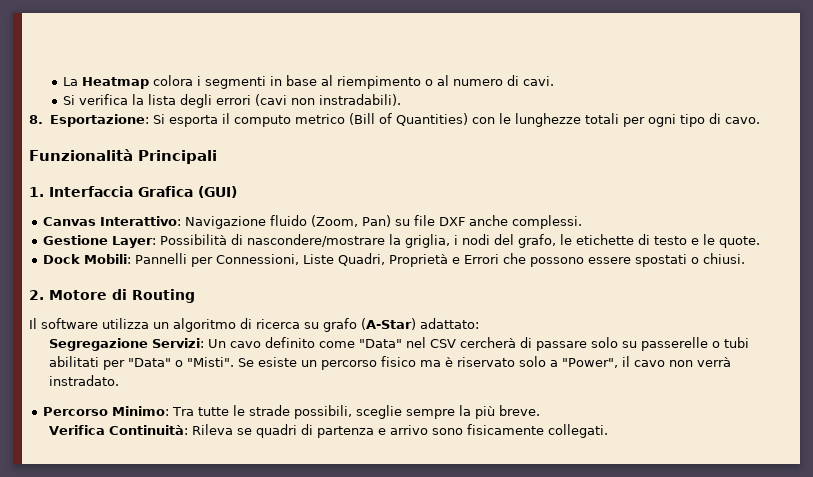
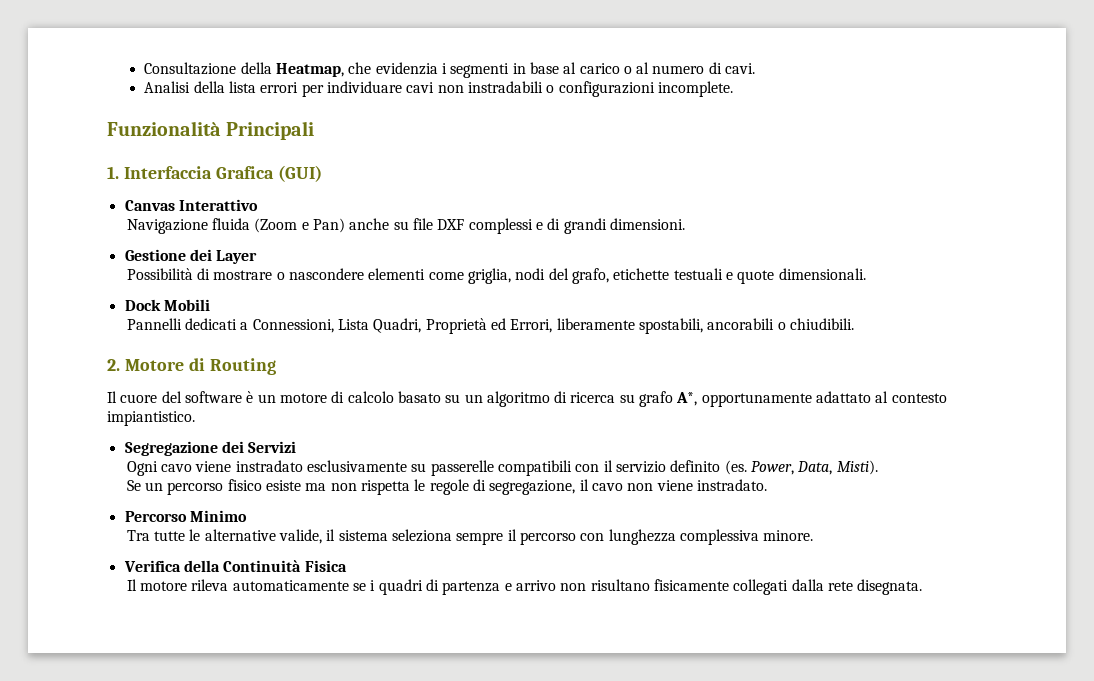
[63,75,194,89] La Heatmap colora -> [144,62,438,77] Consultazione della Heatmap, che evidenzia
[337,76,422,89] riempimento -> [579,63,620,74] carico
[63,94,402,108] [29,113,760,127] Si verifica la lista degli errori (cavi non instradabili). // 8. Esportazione: Si esporta il computo metrico (Bill of Quantities) con le lunghezze totali per ogni tipo di cavo. -> [144,81,733,97] Analisi della lista errori per individuare cavi non instradabili o configurazioni incomplete.
[100,215,583,229] [43,234,761,248] [43,253,746,267] Interattivo: Navigazione fluido (Zoom, Pan) su file DXF anche complessi. // Gestione Layer: Possibilità di nascondere/mostrare la griglia, i nodi del grafo, le etichette di testo e le quote. // Dock Mobili: Pannelli per Connessioni, Liste Quadri, Proprietà e Errori che possono essere spostati o chiusi. -> [178,199,258,211] [126,218,685,234] [124,249,258,264] [126,268,866,284] [124,299,210,311] [126,318,854,334] Interattivo // Navigazione fluida (Zoom e Pan) anche su file DXF complessi e di grandi dimensioni. // Gestione dei Layer // Possibilità di mostrare o nascondere elementi come griglia, nodi del grafo, etichette testuali e quote dimensionali. // Dock Mobili // Pannelli dedicati a Connessioni, Lista Quadri, Proprietà ed Errori, liberamente spostabili, ancorabili o chiudibili.
[41,318,149,329] software utilizza -> [120,391,461,403] cuore del software è un motore di calcolo basato su
[361,318,479,330] [49,337,750,351] [49,356,619,370] (A-Star) adattato: // Segregazione Servizi: Un cavo definito come "Data" nel CSV cercherà di passare solo su passerelle o tubi abilitati per "Data" o "Misti". Se esiste un percorso fisico ma è riservato solo a "Power", -> [676,391,947,407] [107,411,195,426] [124,441,297,456] [126,460,878,476] [126,479,576,495] A*, opportunamente adattato al contesto impiantistico. // Segregazione dei Servizi // Ogni cavo viene instradato esclusivamente su passerelle compatibili con il servizio definito (es. Power, Data, Misti). // Se un percorso fisico esiste ma non rispetta le regole di segregazione,
[697,357,732,367] verrà -> [656,480,693,491] viene
[112,406,170,416] Minimo: -> [189,510,247,522] Minimo //
[249,405,541,419] [49,424,253,435] strade possibili, sceglie sempre la più breve. // Verifica Continuità: Rileva se -> [204,529,814,545] [123,560,347,572] [126,579,376,591] alternative valide, il sistema seleziona sempre il percorso con lunghezza complessiva minore. // Verifica della Continuità Fisica // Il motore rileva automaticamente se i
[432,424,609,438] sono fisicamente collegati. -> [560,579,923,595] non risultano fisicamente collegati dalla rete disegnata.

